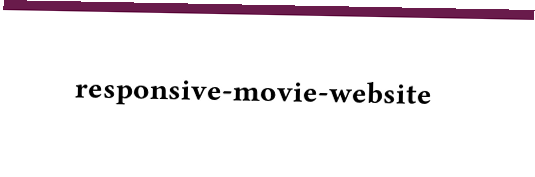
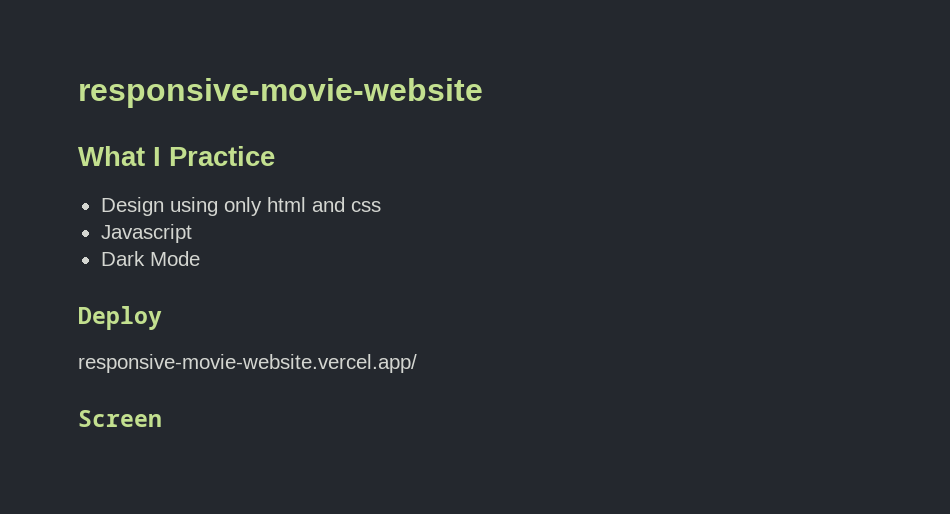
(433, 93) none -> [78,146,275,166] [100,197,381,216] [100,224,192,243] [100,251,200,266] [78,306,162,330] [78,354,417,373] [78,410,162,427] // What I Practice // Design using only html and css // Javascript // Dark Mode // Deploy // responsive-movie-website.vercel.app/ // Screen

